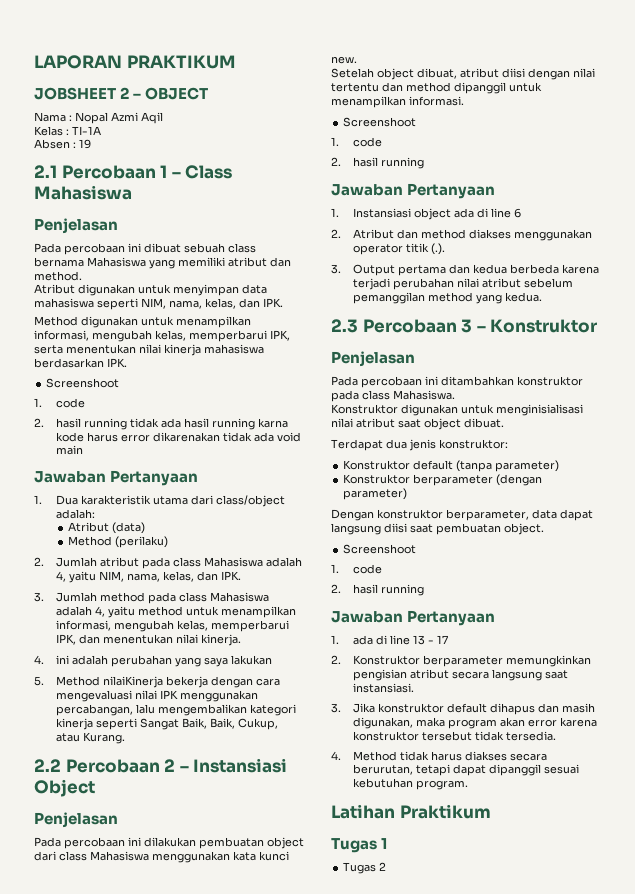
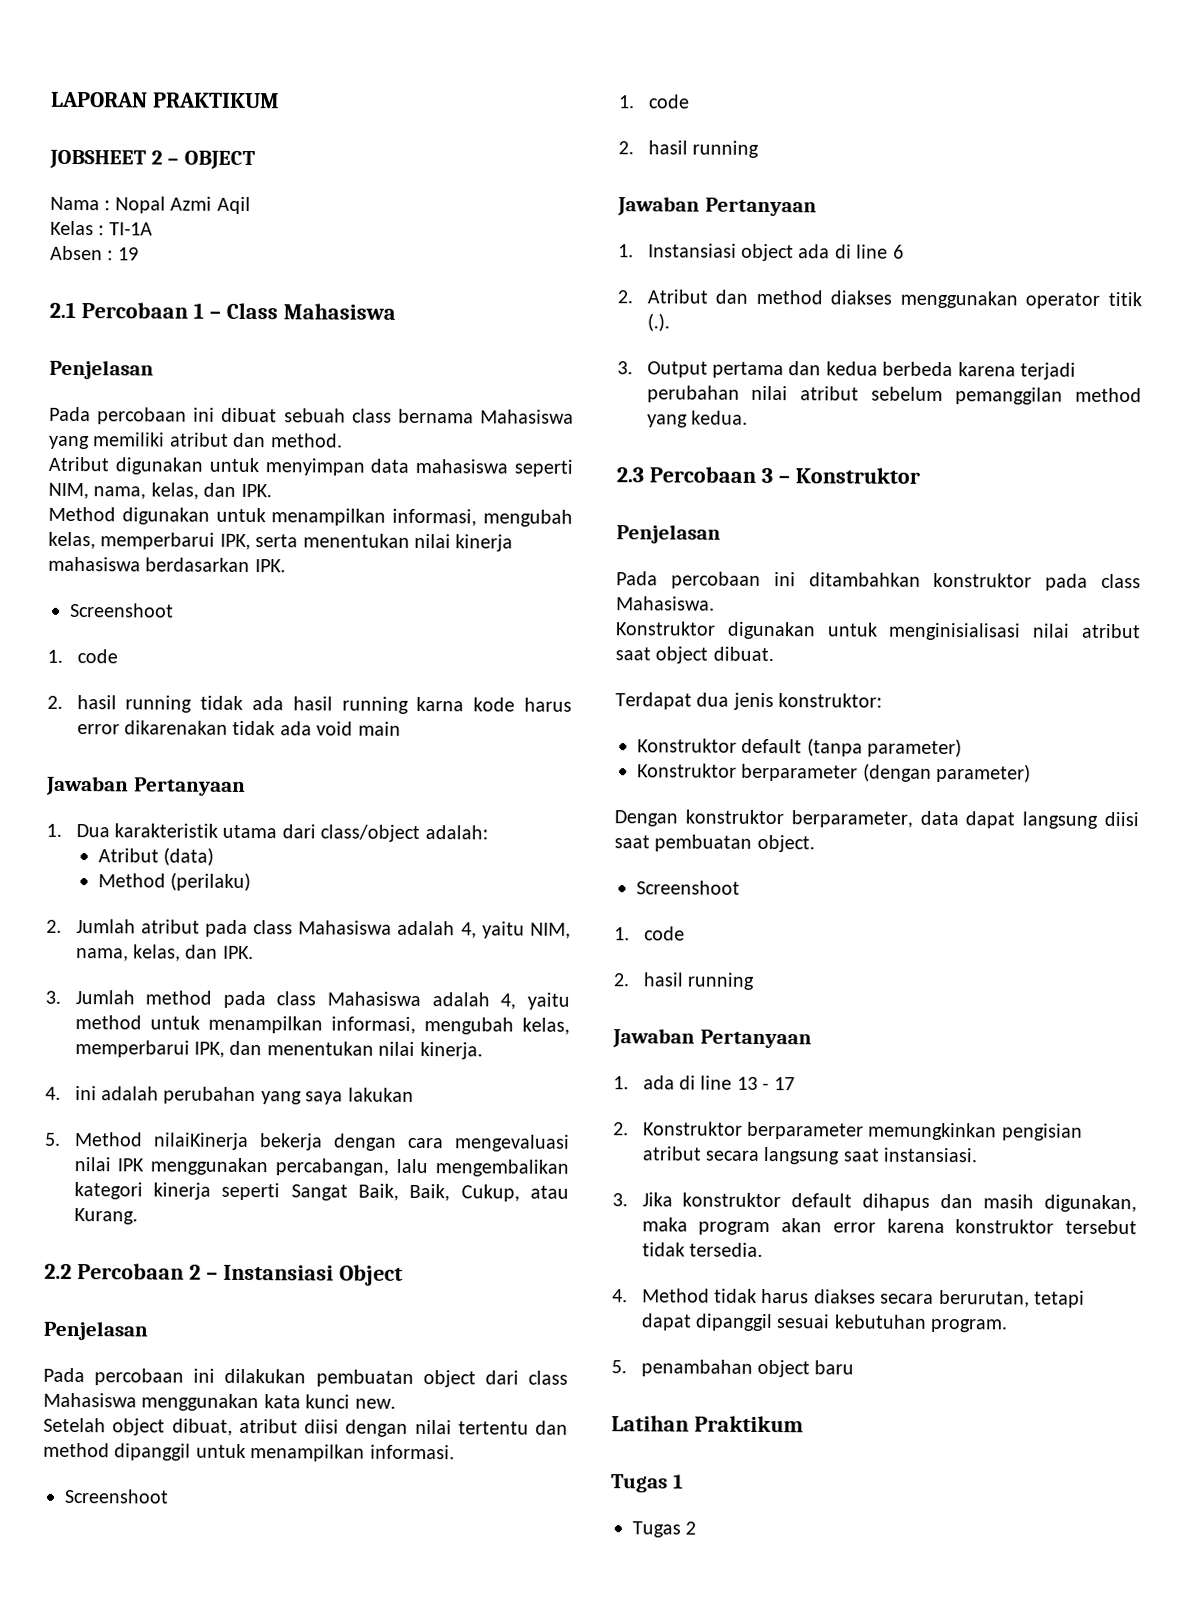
(468, 785) none -> [611,1359,855,1378] // 5. penambahan object baru

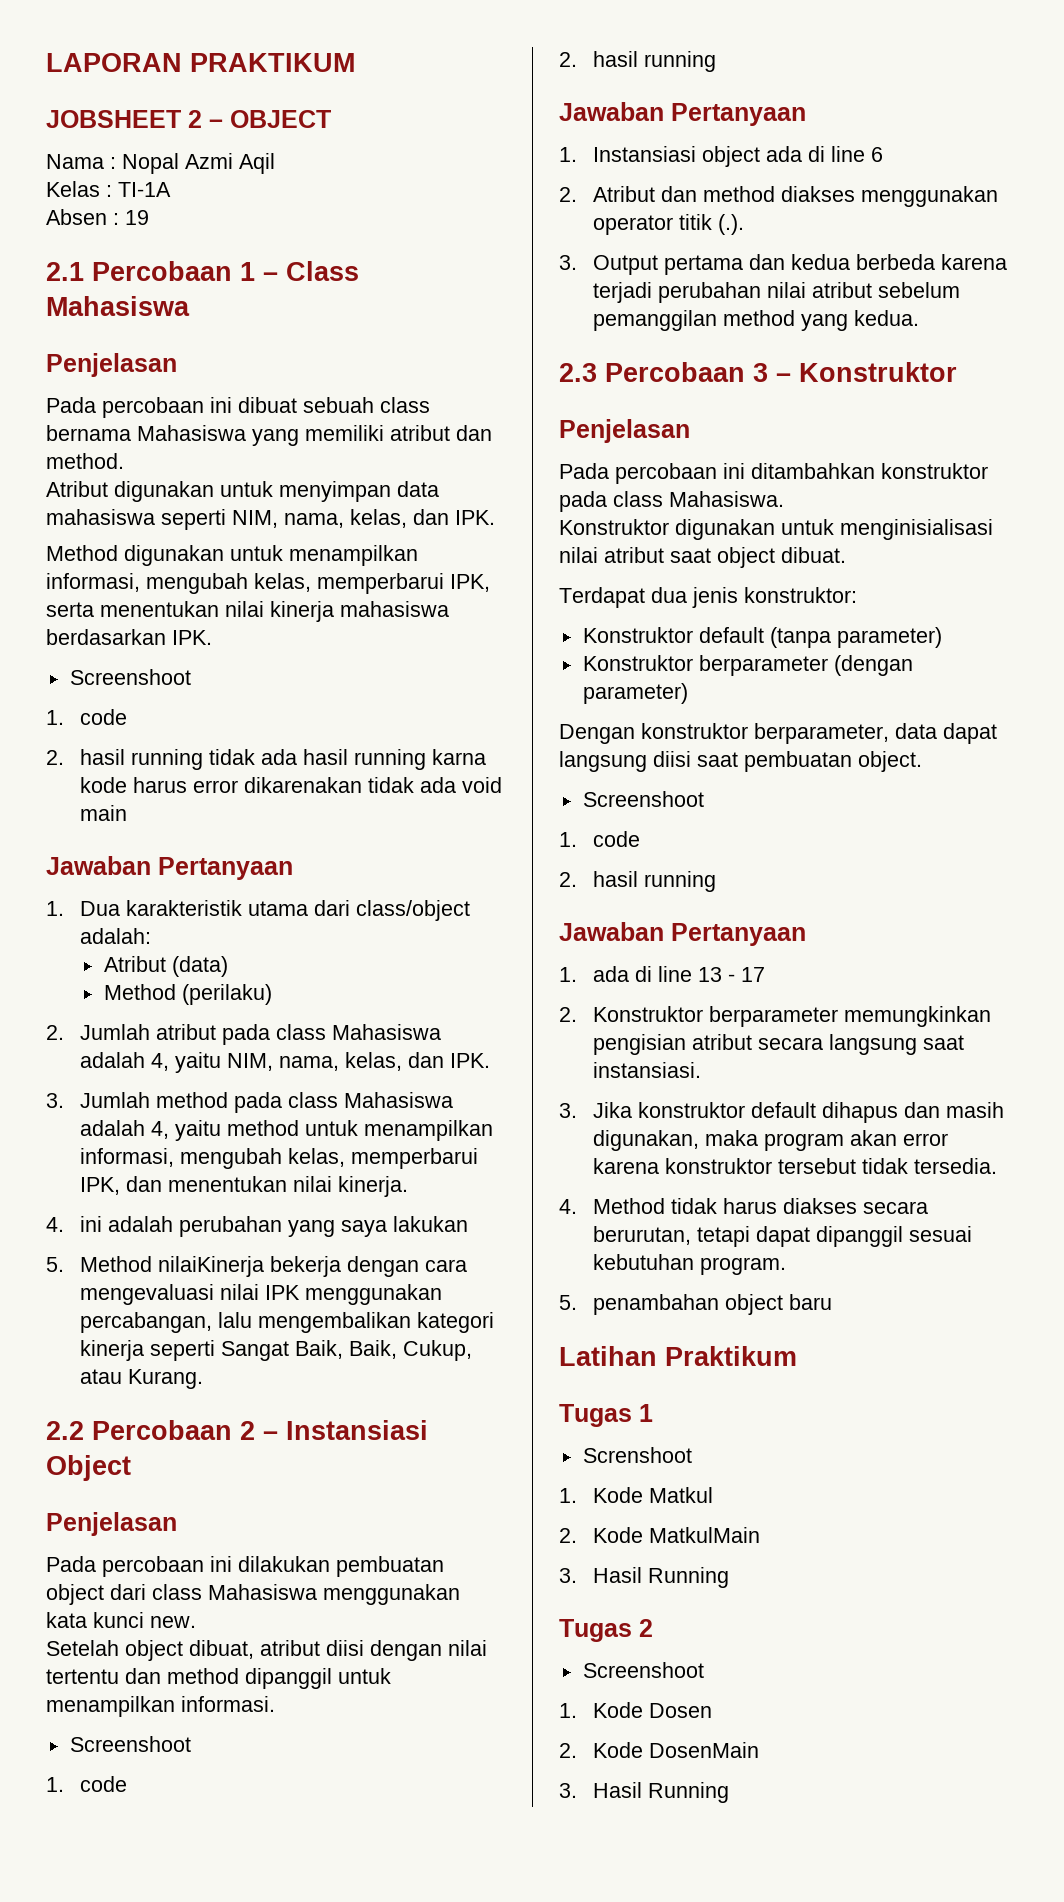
[632,1521,697,1538] Tugas 2 -> [582,1447,692,1463] [559,1487,713,1503] [559,1527,760,1543] [559,1567,729,1588] [559,1619,653,1642] [582,1662,704,1678] [559,1702,712,1718] [559,1742,759,1758] [559,1782,729,1803] Screnshoot // 1. Kode Matkul // 2. Kode MatkulMain // 3. Hasil Running // Tugas 2 // Screenshoot // 1. Kode Dosen // 2. Kode DosenMain // 3. Hasil Running

